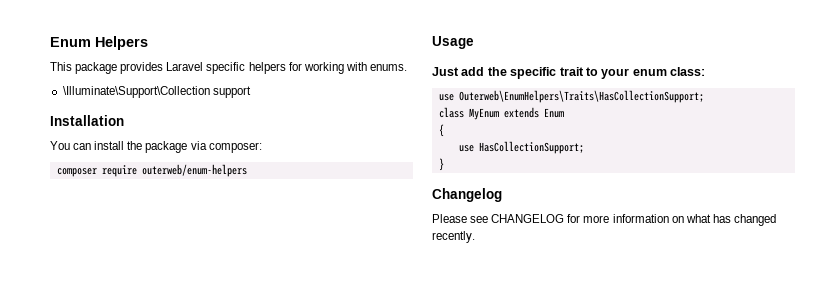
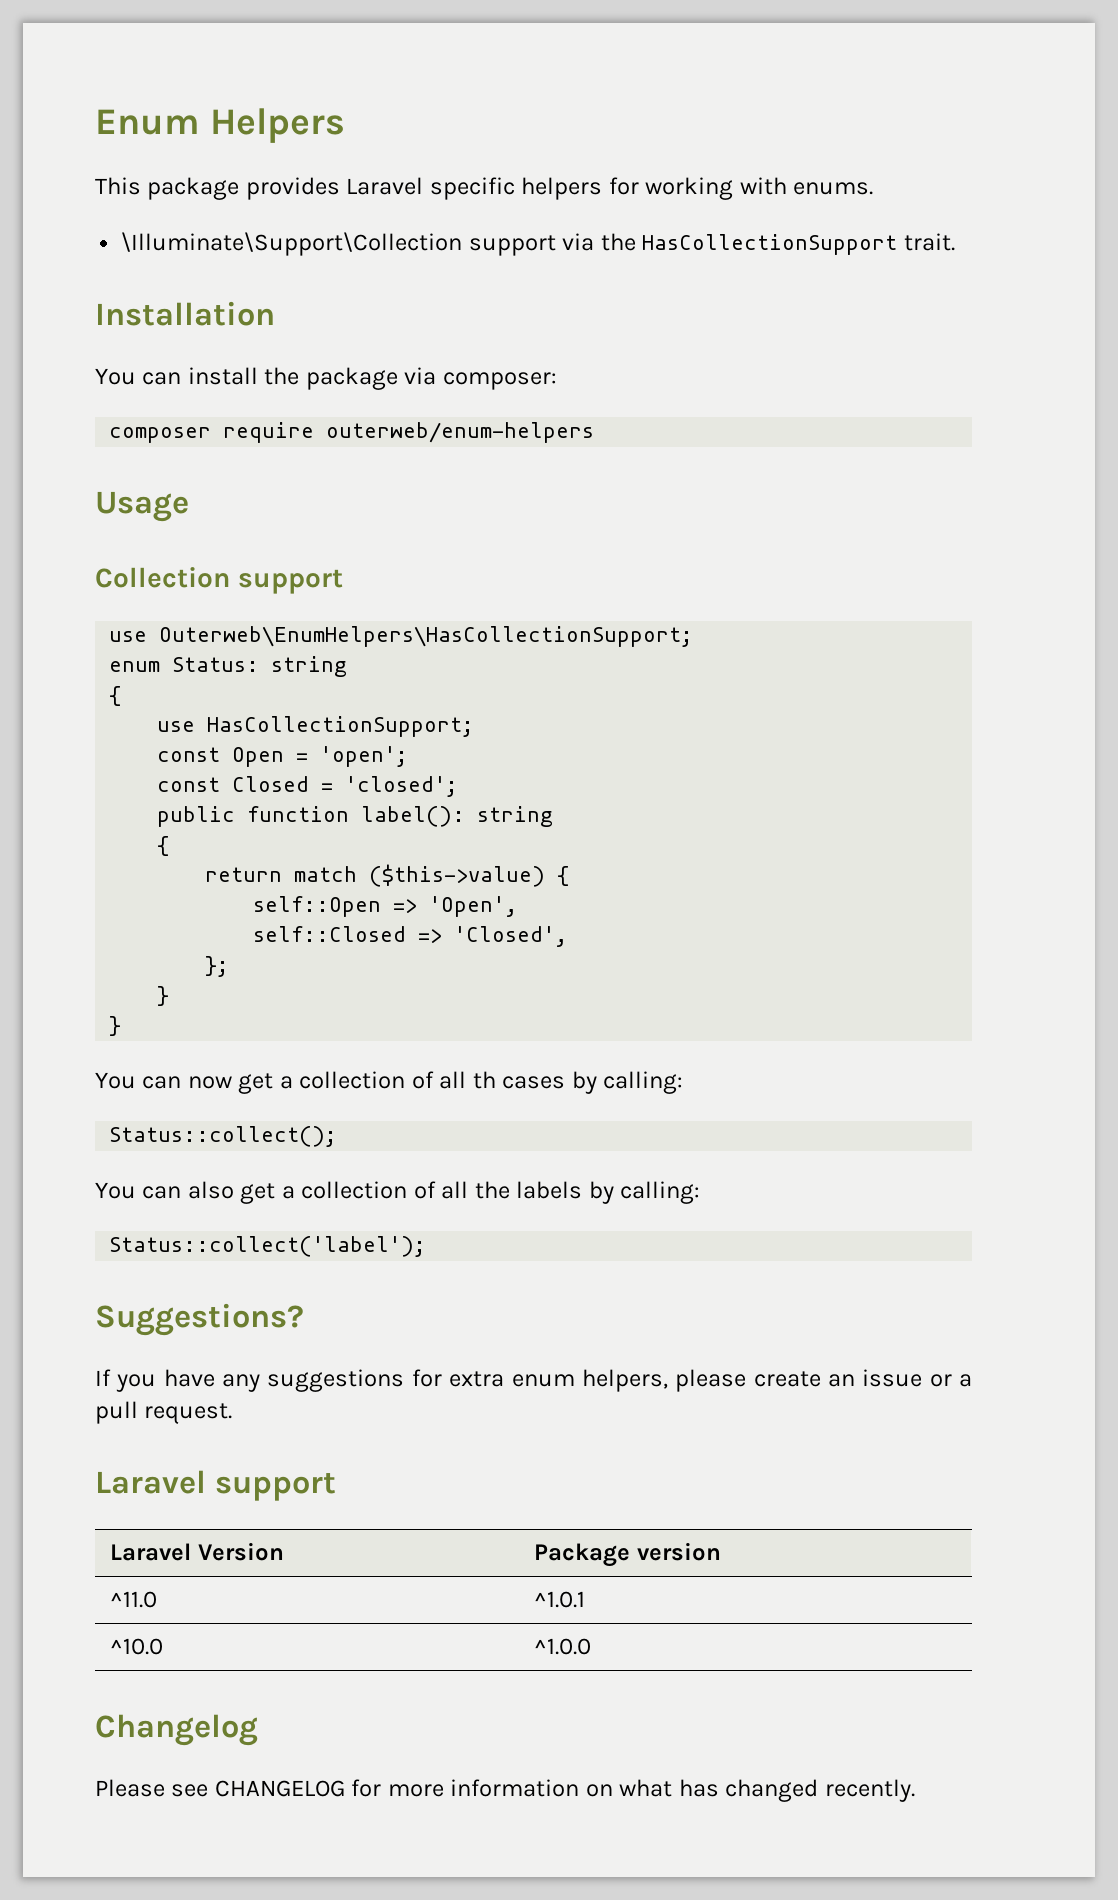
(251, 92) none -> [562,233,955,255] via the HasCollectionSupport trait.
[432,67,705,79] [438,90,704,103] [438,107,564,120] [438,124,444,137] [458,141,584,154] [438,158,444,171] Just add the specific trait to your enum class: // use Outerweb\EnumHelpers\Traits\HasCollectionSupport; // class MyEnum extends Enum // { // use HasCollectionSupport; // } -> [95,567,343,594] [109,626,694,647] [109,656,348,677] [109,686,122,706] [157,716,475,737] [157,746,409,767] [157,776,459,797] [157,806,554,827] [157,836,170,856] [205,864,570,887] [253,896,518,917] [253,926,568,947] [205,956,230,977] [157,986,170,1006] [109,1016,122,1036] [95,1071,684,1094] [109,1126,338,1147] [95,1181,701,1204] [109,1236,427,1257] [95,1303,304,1336] [95,1369,973,1392] [95,1401,233,1424] [95,1470,336,1501] [110,1542,284,1561] [534,1542,721,1567] [110,1591,158,1608] [534,1591,586,1608] [110,1638,164,1655] [534,1638,592,1655] Collection support // use Outerweb\EnumHelpers\HasCollectionSupport; // enum Status: string // { // use HasCollectionSupport; // const Open = 'open'; // const Closed = 'closed'; // public function label(): string // { // return match ($this->value) { // self::Open => 'Open', // self::Closed => 'Closed', // }; // } // } // You can now get a collection of all th cases by calling: // Status::collect(); // You can also get a collection of all the labels by calling: // Status::collect('label'); // Suggestions? // If you have any suggestions for extra enum helpers, please create an issue or a pull request. // Laravel support // Laravel Version | Package version // ^11.0 | ^1.0.1 // ^10.0 | ^1.0.0

